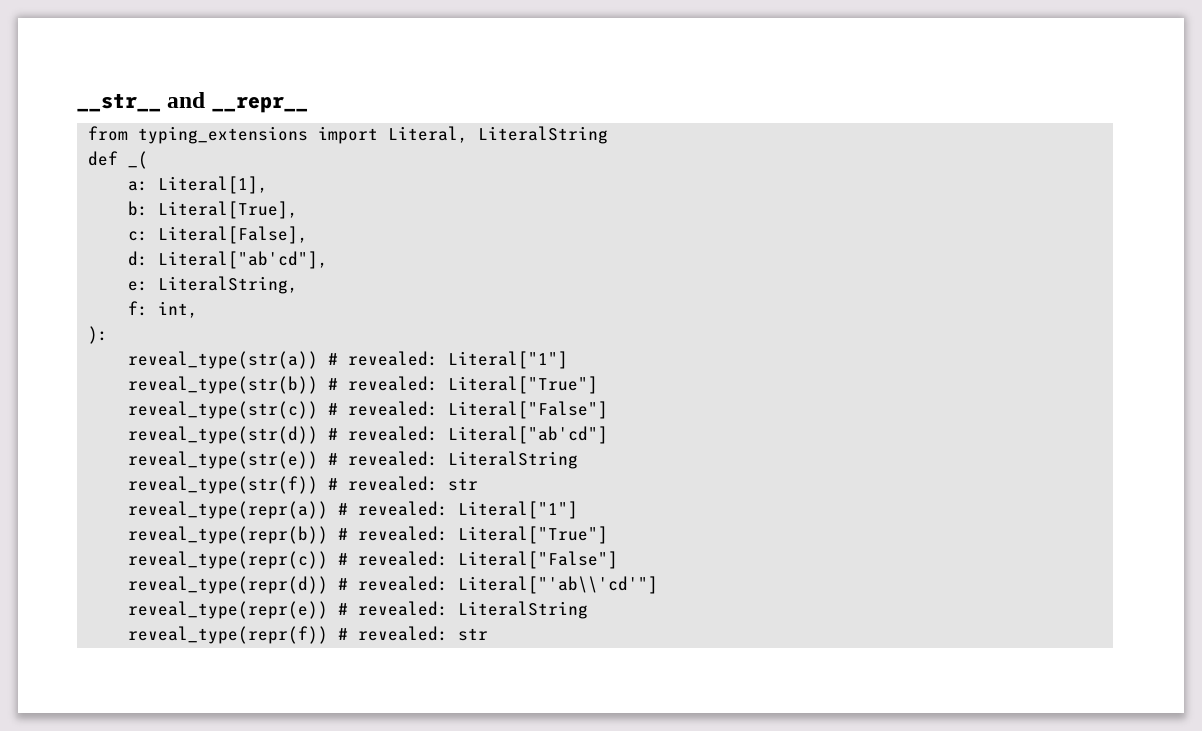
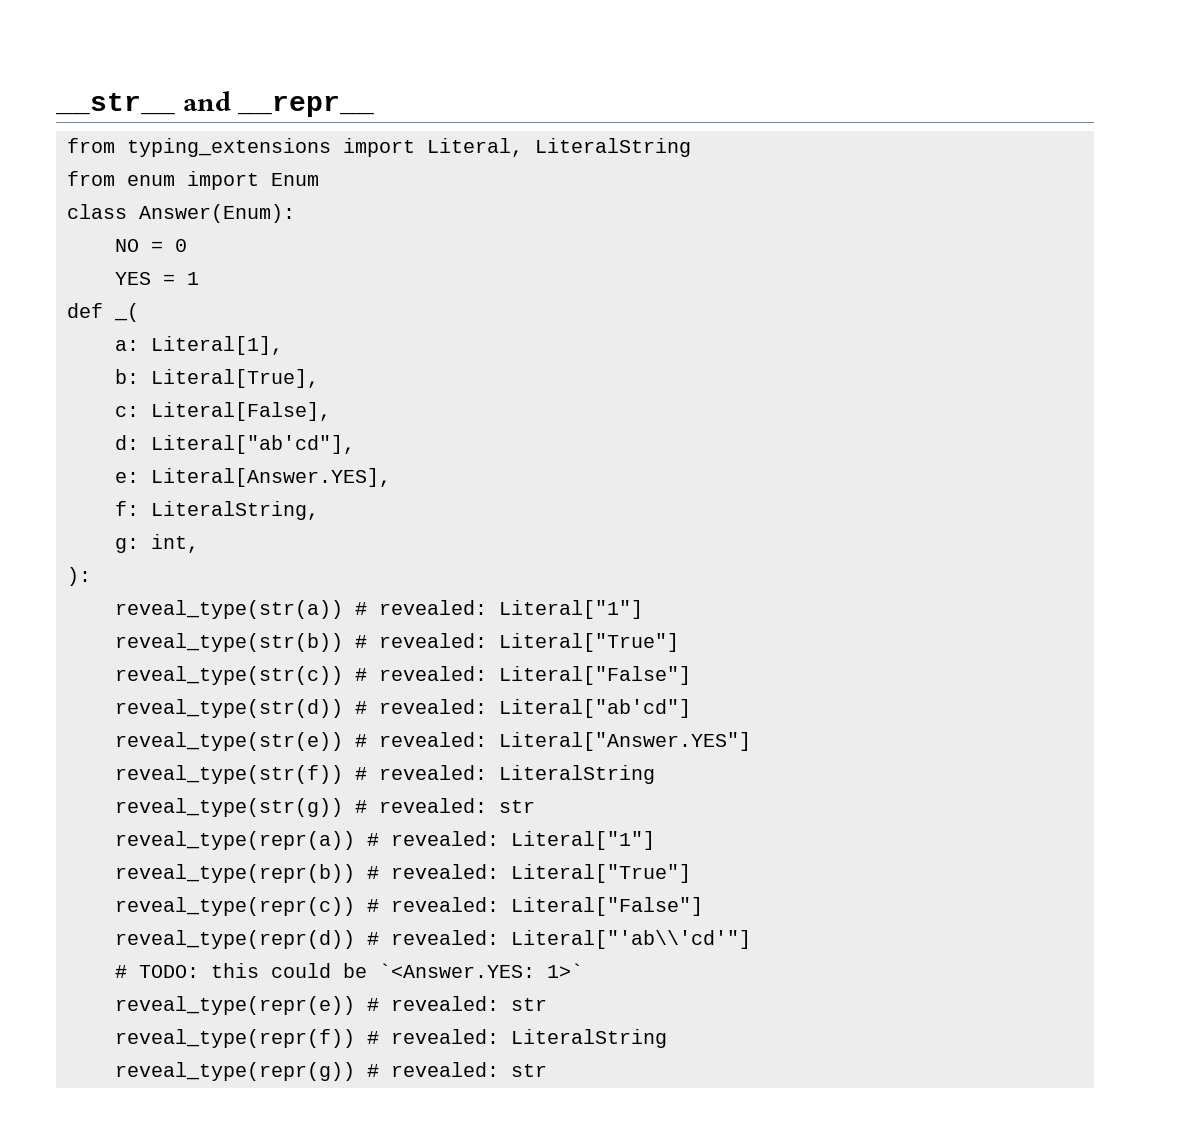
(609, 135) none -> [66,171,319,190] [66,204,295,223] [114,239,187,252] [114,272,199,285] // from enum import Enum // class Answer(Enum): // NO = 0 // YES = 1
(149, 286) none -> [150,468,391,487] [114,501,139,516] Literal[Answer.YES], // f:
[128,301,149,316] f: -> [114,538,139,553] g:
[448,451,579,469] [128,476,319,494] LiteralString // reveal_type(str(f)) -> [498,732,751,751] [114,765,655,784] [114,798,343,817] Literal["Answer.YES"] // reveal_type(str(f)) # revealed: LiteralString // reveal_type(str(g))
(659, 585) none -> [114,963,583,978] // # TODO: this could be `<Answer.YES: 1>`
[458,601,589,619] [128,626,329,644] LiteralString // reveal_type(repr(f)) -> [510,998,547,1011] [114,1029,667,1048] [114,1062,355,1081] str // reveal_type(repr(f)) # revealed: LiteralString // reveal_type(repr(g))

